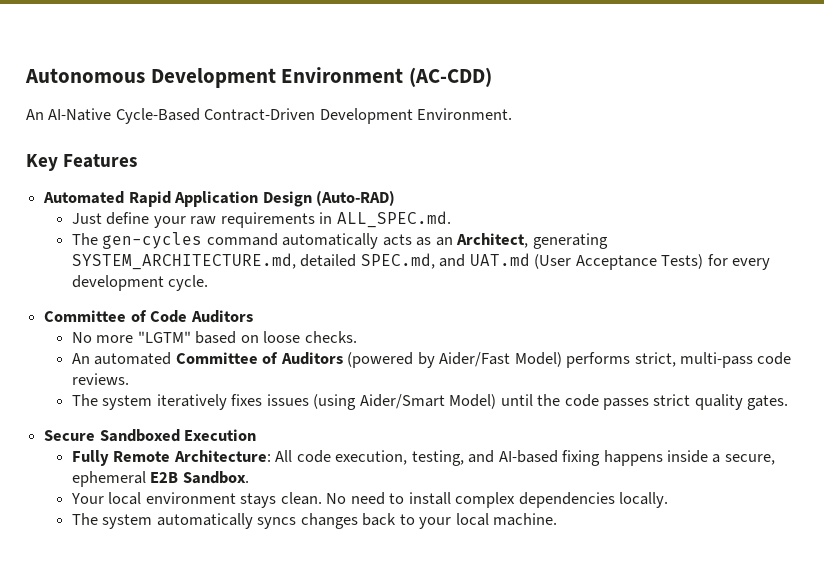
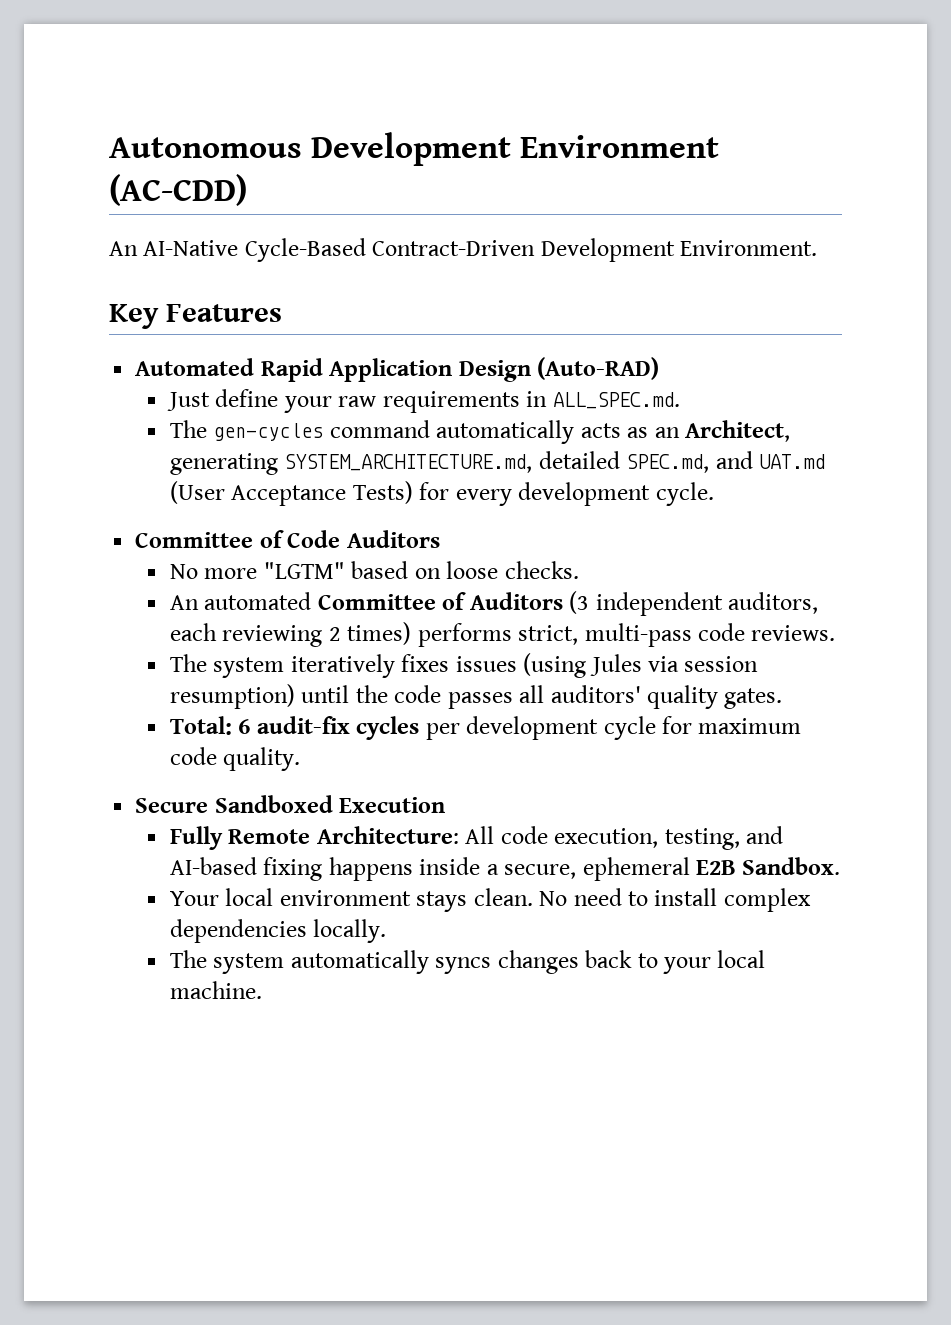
[347,352,562,368] (powered by Aider/Fast Model) -> [569,591,818,616] [169,622,412,647] (3 independent auditors, each reviewing 2 times)
[359,394,497,409] Aider/Smart Model) -> [589,654,759,676] [169,684,295,709] Jules via session resumption)
[653,394,691,406] strict -> [519,685,641,703] all auditors'
(789, 402) none -> [169,716,802,740] [169,747,301,771] // Total: 6 audit-fix cycles per development cycle for maximum code quality.

